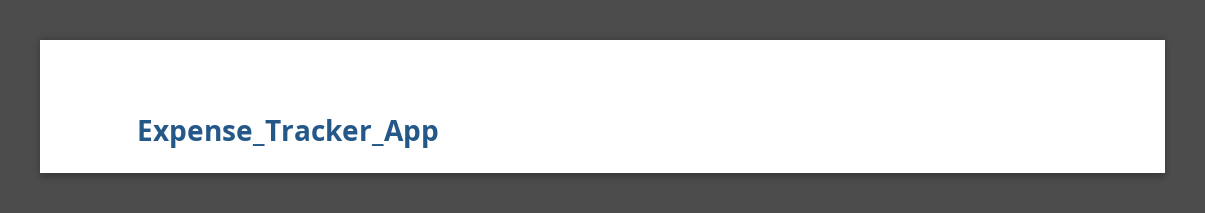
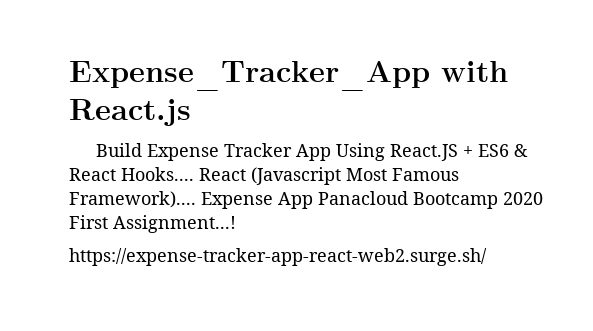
(439, 133) none -> [441,61,508,82] [69,99,191,126] [95,143,528,161] [69,167,459,185] [69,191,543,209] [69,215,236,233] [69,248,487,266] with React.js // Build Expense Tracker App Using React.JS + ES6 & React Hooks.... React (Javascript Most Famous Framework).... Expense App Panacloud Bootcamp 2020 First Assignment...! // https://expense-tracker-app-react-web2.surge.sh/

